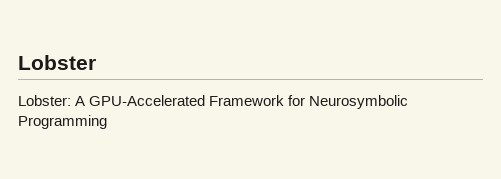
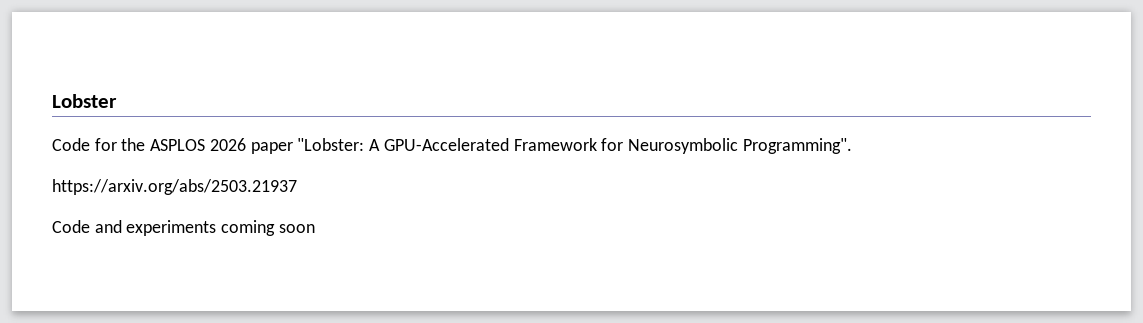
[18,95,71,106] Lobster: -> [52,138,365,154] Code for the ASPLOS 2026 paper "Lobster:
[18,115,107,129] Programming -> [742,138,852,154] [52,179,297,195] [52,220,315,236] Programming". // https://arxiv.org/abs/2503.21937 // Code and experiments coming soon

